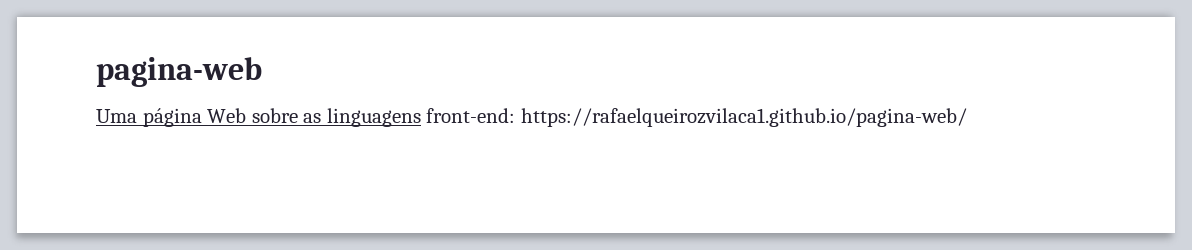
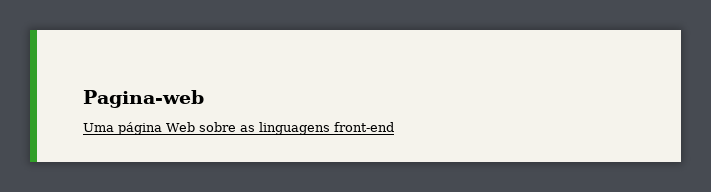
[96,57,262,87] pagina-web -> [83,90,204,108] Pagina-web
[426,108,967,127] front-end: https://rafaelqueirozvilaca1.github.io/pagina-web/ -> [333,122,394,132] front-end

